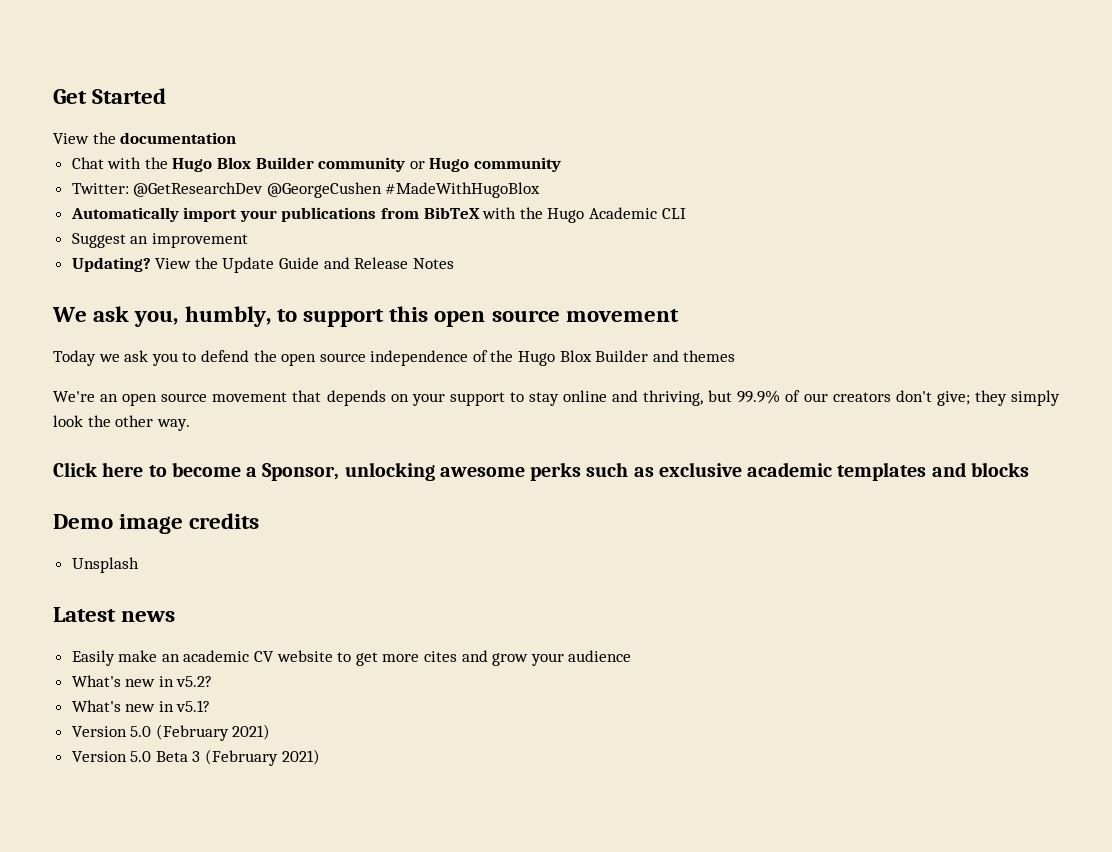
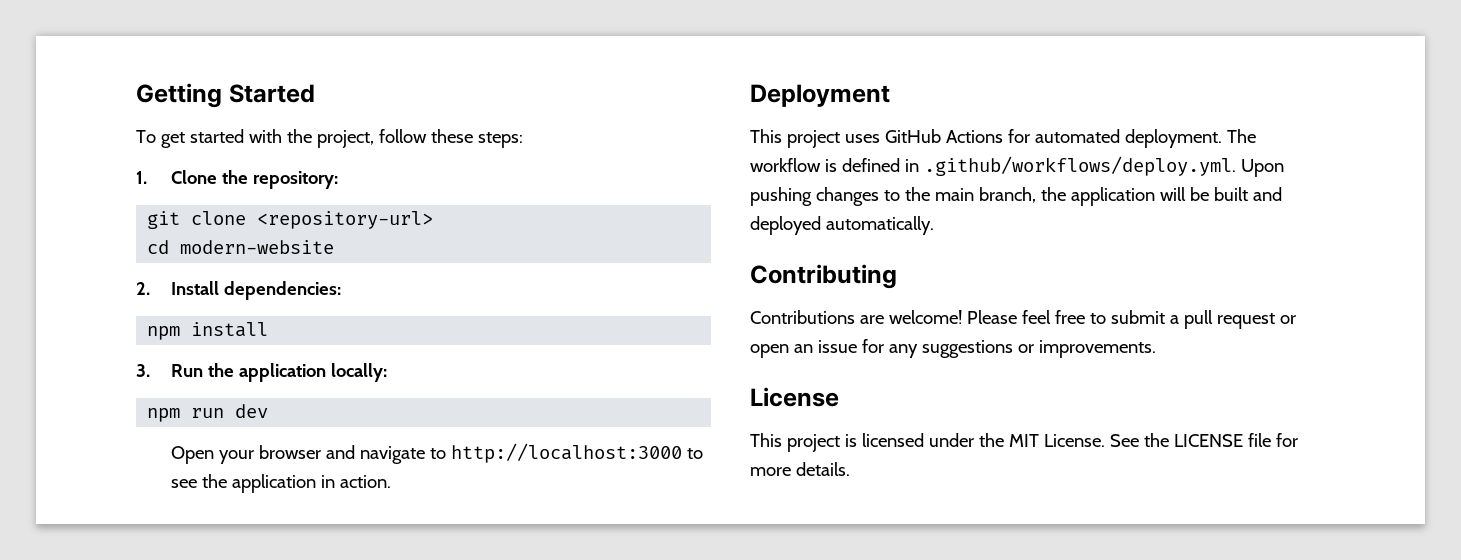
[53,89,87,104] Get -> [136,83,222,108] Getting
[53,132,237,144] [71,157,562,172] [71,182,541,198] [70,207,686,223] [71,233,248,248] [71,257,454,273] [52,306,679,327] [53,350,736,366] [53,390,1060,406] [53,415,190,431] [53,462,1029,481] [53,513,260,534] [71,557,139,573] [53,607,176,622] [71,650,632,666] [71,675,213,687] [71,700,211,712] [71,724,271,741] [71,749,320,766] View the documentation // Chat with the Hugo Blox Builder community or Hugo community // Twitter: @GetResearchDev @GeorgeCushen #MadeWithHugoBlox // Automatically import your publications from BibTeX with the Hugo Academic CLI // Suggest an improvement // Updating? View the Update Guide and Release Notes // We ask you, humbly, to support this open source movement // Today we ask you to defend the open source independence of the Hugo Blox Builder and themes // We're an open source movement that depends on your support to stay online and thriving, but 99.9% of our creators don't give; they simply look the other way. // Click here to become a Sponsor, unlocking awesome perks such as exclusive academic templates and blocks // Demo image credits // Unsplash // Latest news // Easily make an academic CV website to get more cites and grow your audience // What's new in v5.2? // What's new in v5.1? // Version 5.0 (February 2021) // Version 5.0 Beta 3 (February 2021) -> [136,129,523,148] [136,170,338,189] [147,211,434,229] [147,240,335,254] [136,281,341,300] [147,322,269,340] [136,363,387,382] [147,404,269,422] [170,443,703,464] [170,474,391,493] [750,84,890,107] [750,129,1256,148] [750,156,1284,177] [750,187,1282,206] [750,216,934,235] [750,264,897,289] [750,310,1296,329] [750,339,1156,358] [750,387,839,407] [750,433,1298,452] [750,462,850,476] To get started with the project, follow these steps: // 1. Clone the repository: // git clone <repository-url> // cd modern-website // 2. Install dependencies: // npm install // 3. Run the application locally: // npm run dev // Open your browser and navigate to http://localhost:3000 to see the application in action. // Deployment // This project uses GitHub Actions for automated deployment. The workflow is defined in .github/workflows/deploy.yml. Upon pushing changes to the main branch, the application will be built and deployed automatically. // Contributing // Contributions are welcome! Please feel free to submit a pull request or open an issue for any suggestions or improvements. // License // This project is licensed under the MIT License. See the LICENSE file for more details.

